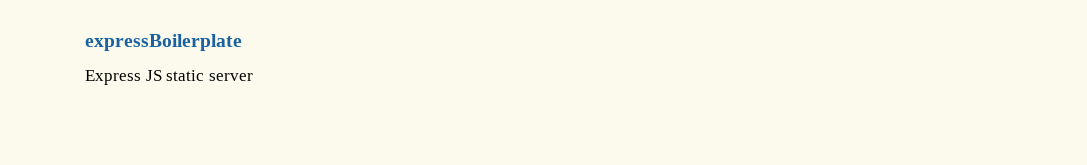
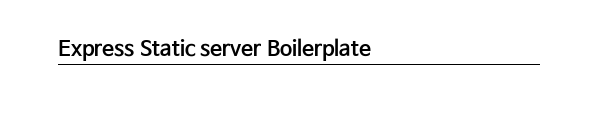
[85,34,242,51] [85,70,253,85] expressBoilerplate // Express JS static server -> [58,38,371,61] Express Static server Boilerplate

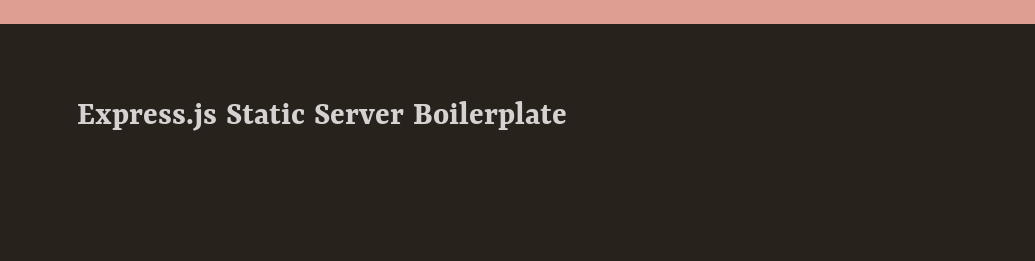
[58,39,262,61] Express Static server -> [77,103,405,131] Express.js Static Server

